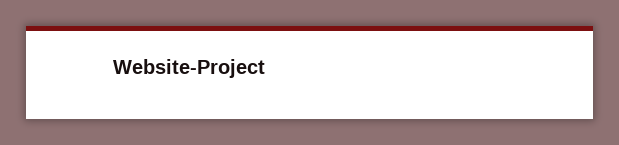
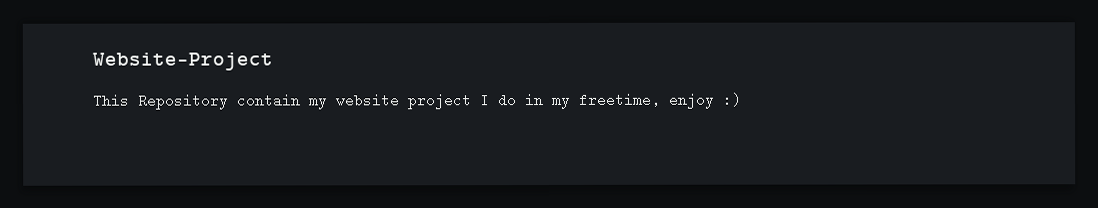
(265, 68) none -> [92,92,742,110] // This Repository contain my website project I do in my freetime, enjoy :)

